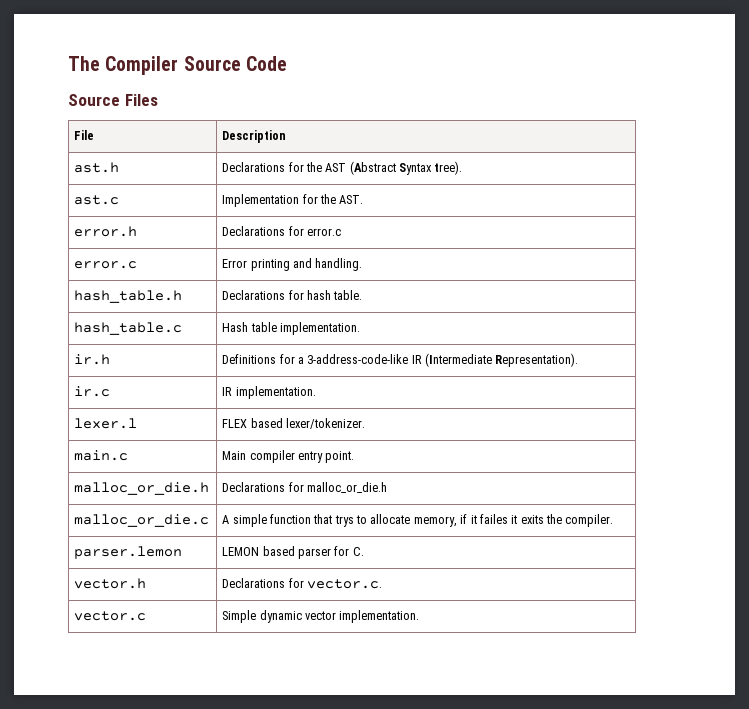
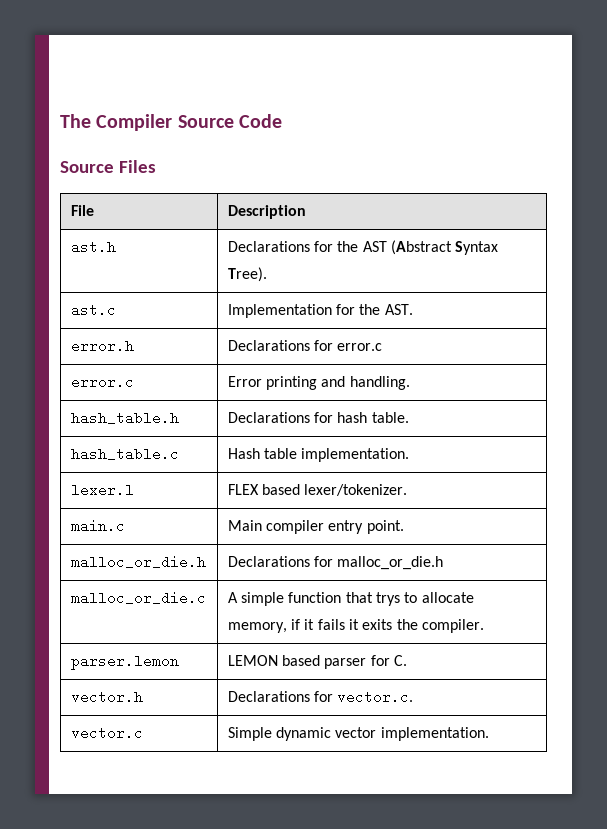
[434,161,463,175] tree). -> [227,267,267,282] Tree).
[74,354,111,365] [222,353,579,367] [74,386,111,397] [222,386,316,399] // ir.h | Definitions for a 3-address-code-like IR (Intermediate Representation). // ir.c | IR implementation. -> (410, 455) none
[479,514,508,524] failes -> [317,619,345,630] fails

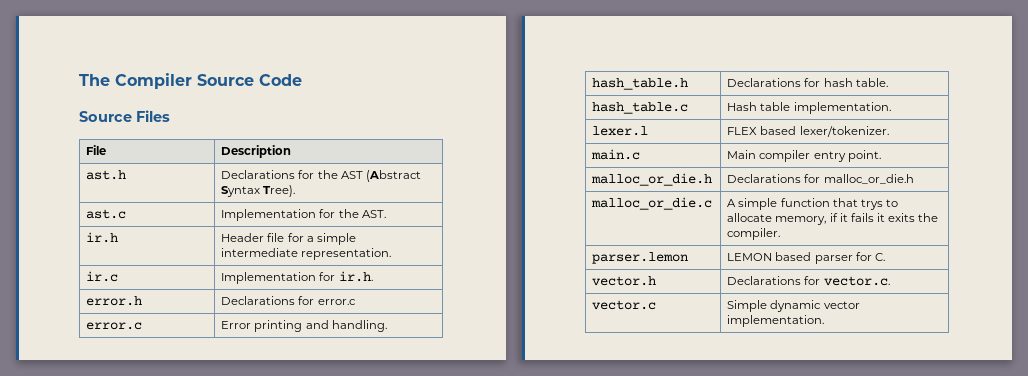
(413, 309) none -> [86,232,119,243] [221,233,356,245] [221,248,392,260] [86,271,119,282] [221,271,373,284] // ir.h | Header file for a simple intermediate representation. // ir.c | Implementation for ir.h.

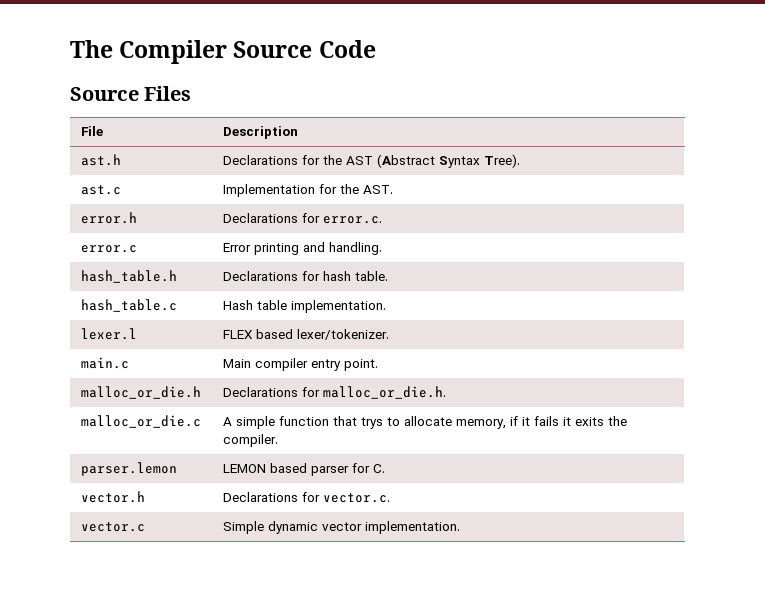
[86,232,119,243] [221,233,356,245] [221,248,392,260] [86,271,119,282] [221,271,373,284] // ir.h | Header file for a simple intermediate representation. // ir.c | Implementation for ir.h. -> (393, 189) none
[317,299,356,305] error.c -> [322,216,382,224] error.c.
[823,174,914,184] malloc_or_die.h -> [322,386,446,399] malloc_or_die.h.

